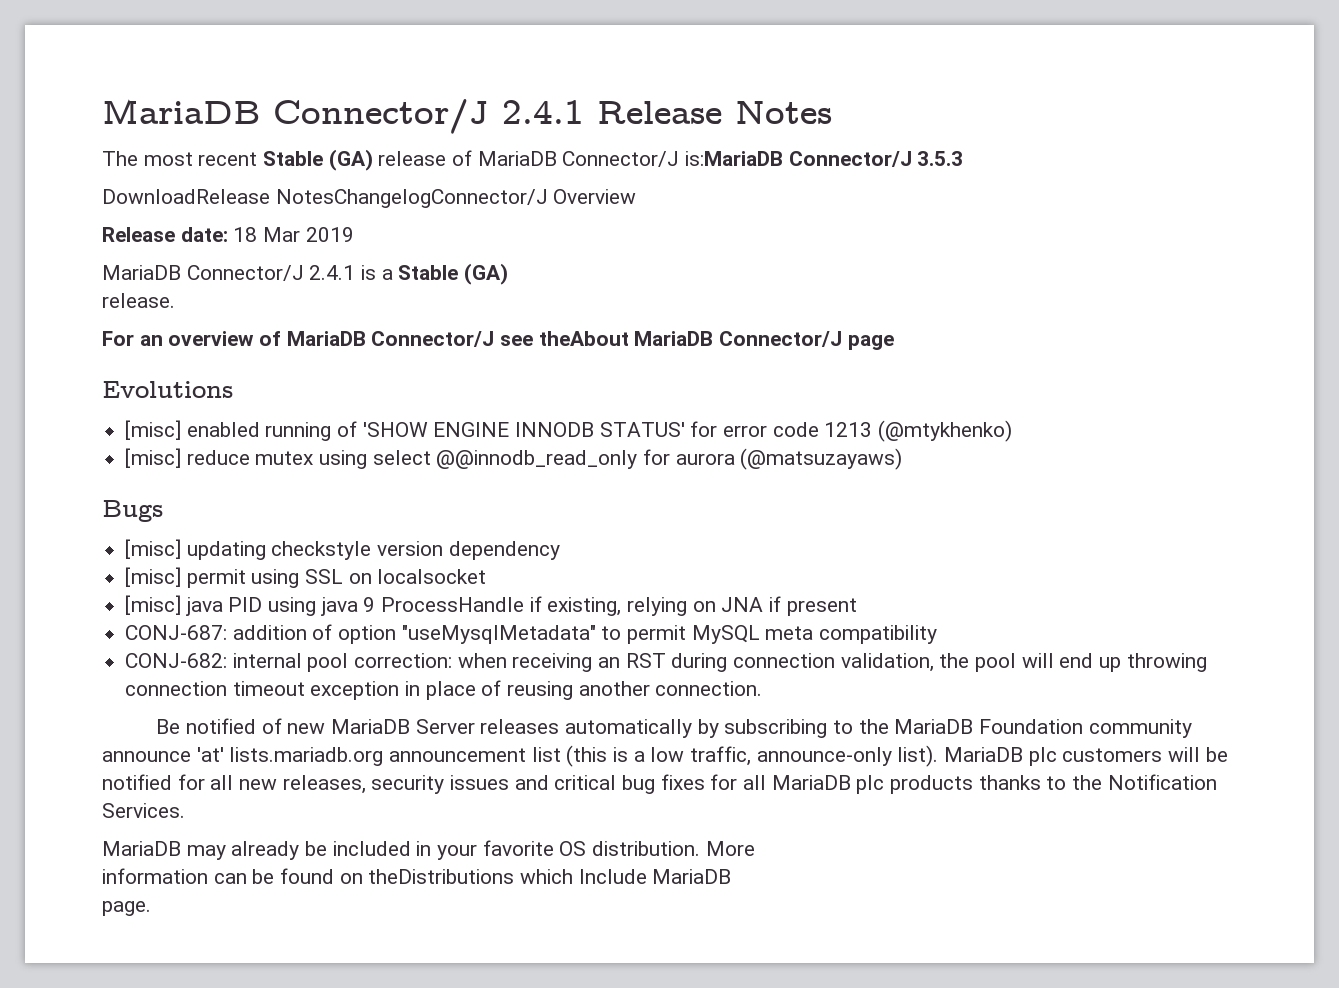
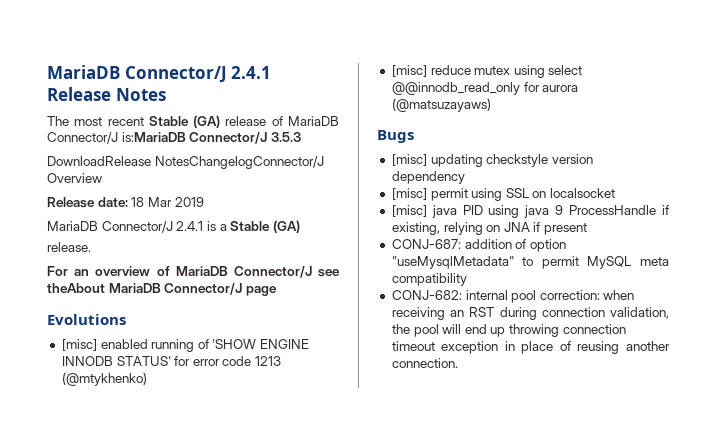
[156,718,1192,738] [102,745,1228,767] [102,774,1217,794] [102,803,185,818] [102,840,755,860] [102,868,732,884] [102,901,151,916] // Be notified of new MariaDB Server releases automatically by subscribing to the MariaDB Foundation community announce 'at' lists.mariadb.org announcement list (this is a low traffic, announce-only list). MariaDB plc customers will be notified for all new releases, security issues and critical bug fixes for all MariaDB plc products thanks to the Notification Services. // MariaDB may already be included in your favorite OS distribution. More // information can be found on theDistributions which Include MariaDB // page. -> (458, 363) none

